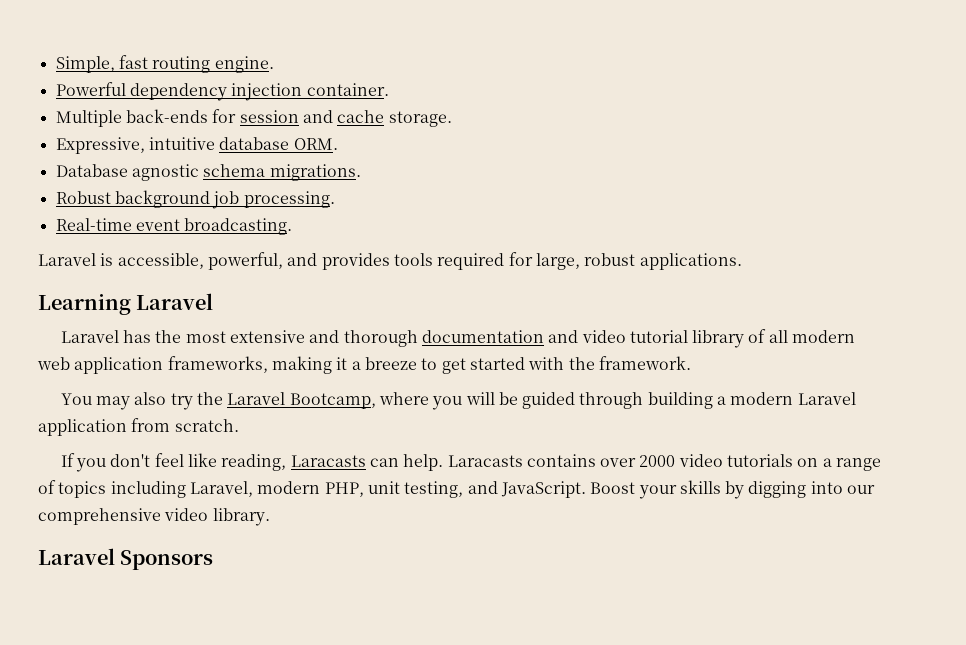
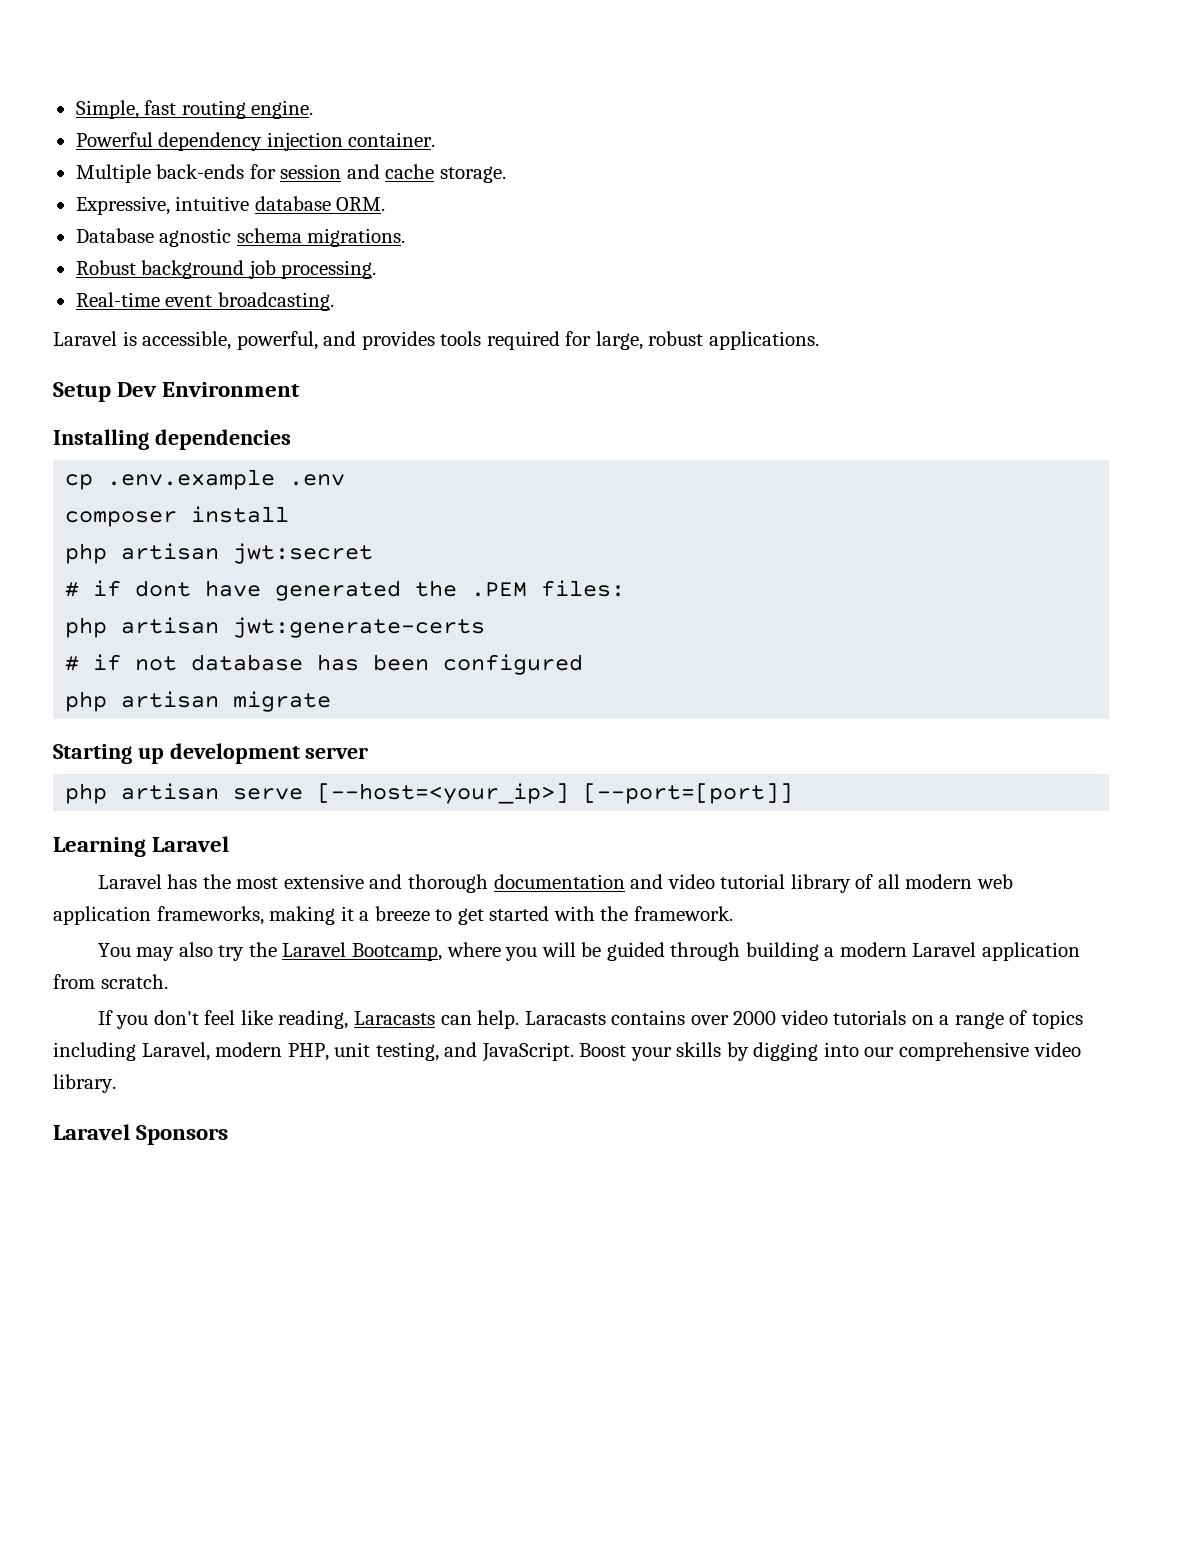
(742, 261) none -> [53,382,301,402] [53,429,291,450] [65,469,346,490] [65,506,290,527] [65,543,374,564] [65,580,626,601] [65,617,486,638] [65,654,584,675] [65,691,332,712] [53,743,369,764] [65,783,794,804] // Setup Dev Environment // Installing dependencies // cp .env.example .env // composer install // php artisan jwt:secret // # if dont have generated the .PEM files: // php artisan jwt:generate-certs // # if not database has been configured // php artisan migrate // Starting up development server // php artisan serve [--host=<your_ip>] [--port=[port]]

